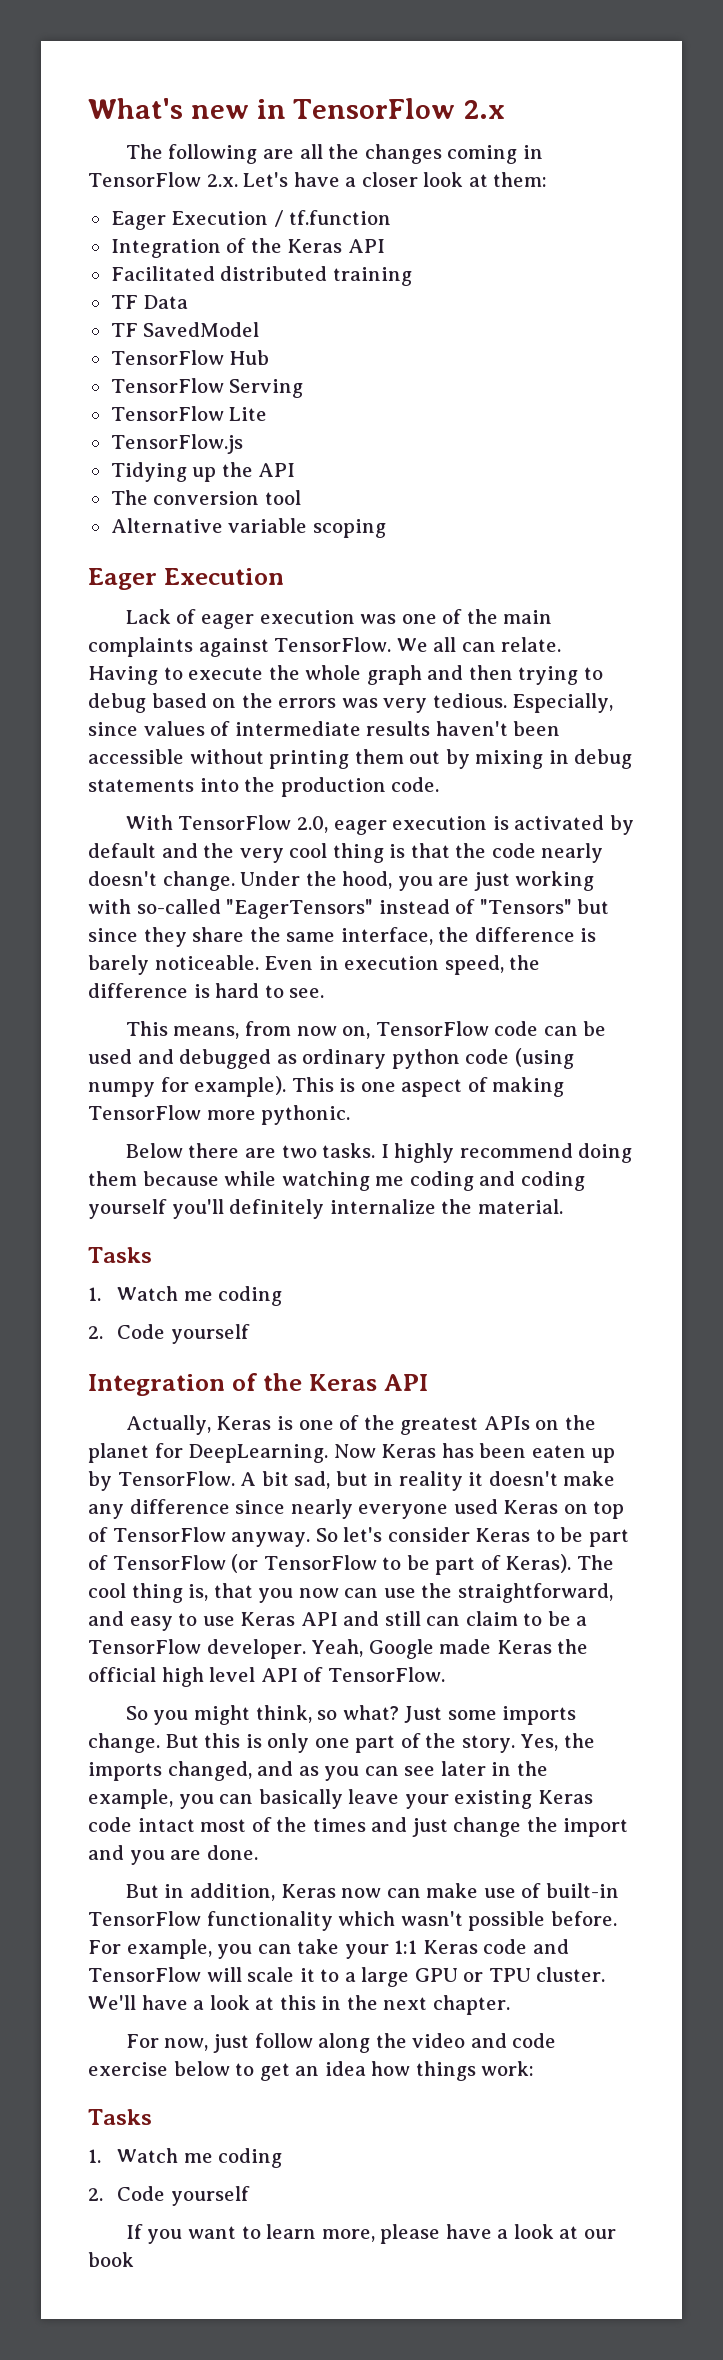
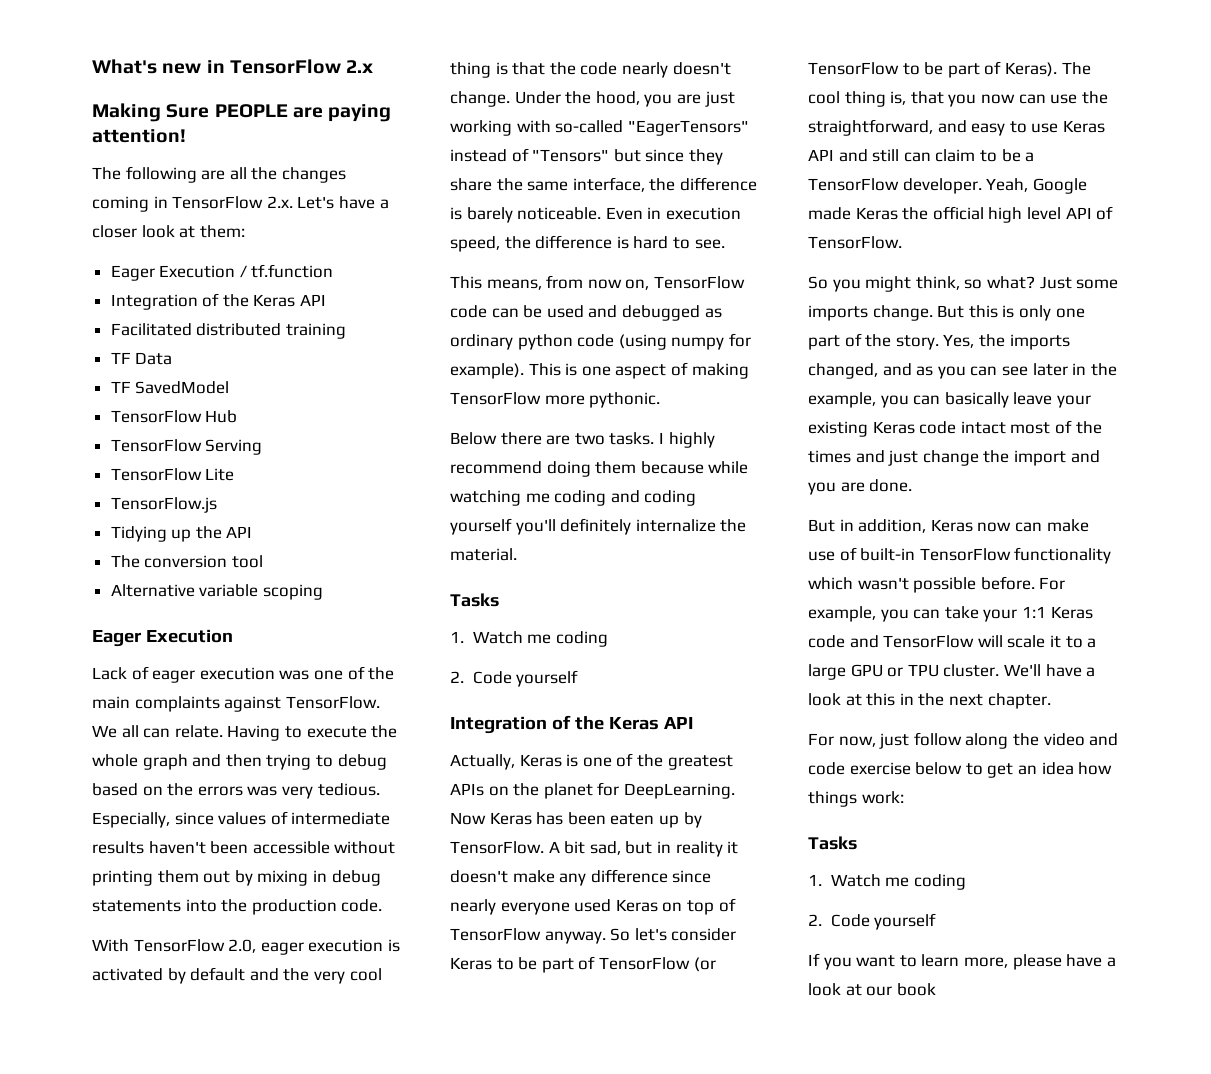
(506, 109) none -> [92,103,392,122] [92,129,186,143] // Making Sure PEOPLE are paying attention!

